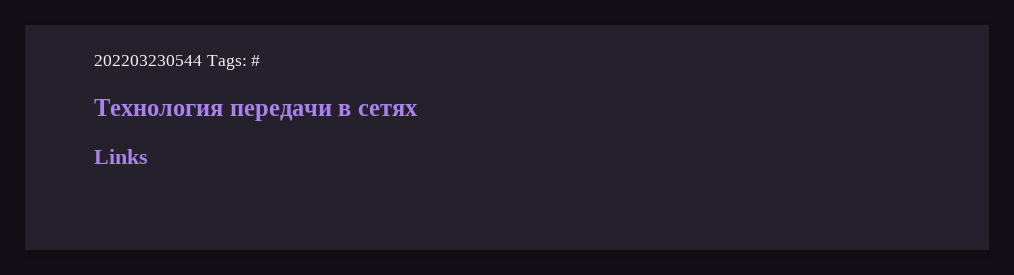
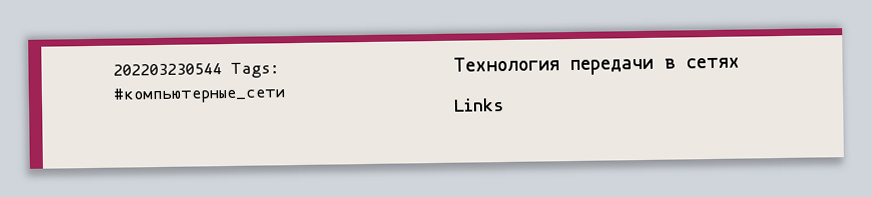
[251,55,261,66] # -> [113,86,286,104] #компьютерные_сети

